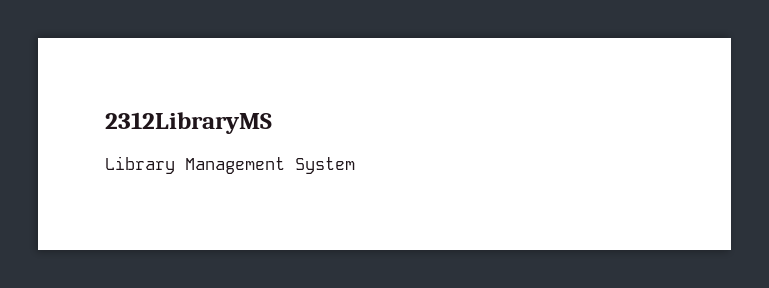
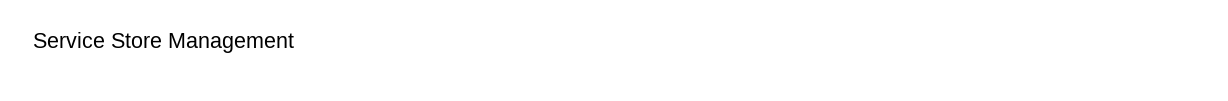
[105,112,272,134] [105,156,355,174] 2312LibraryMS // Library Management System -> [33,32,294,53] Service Store Management

